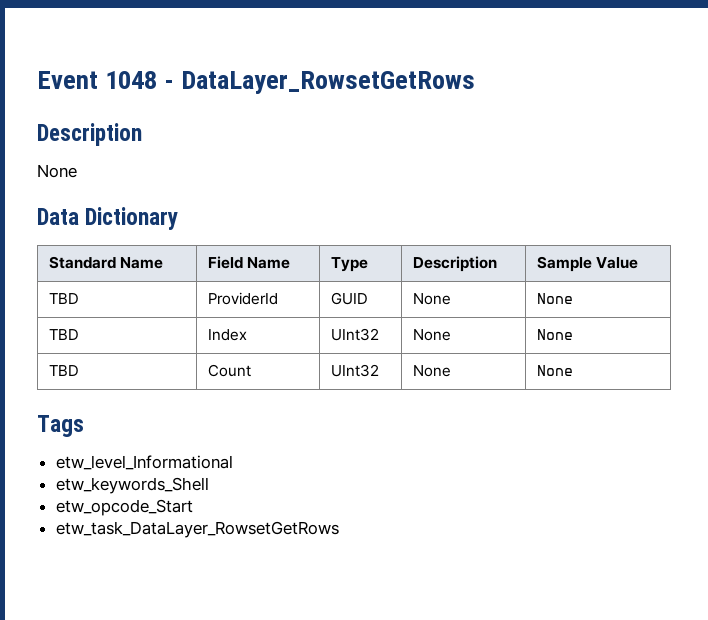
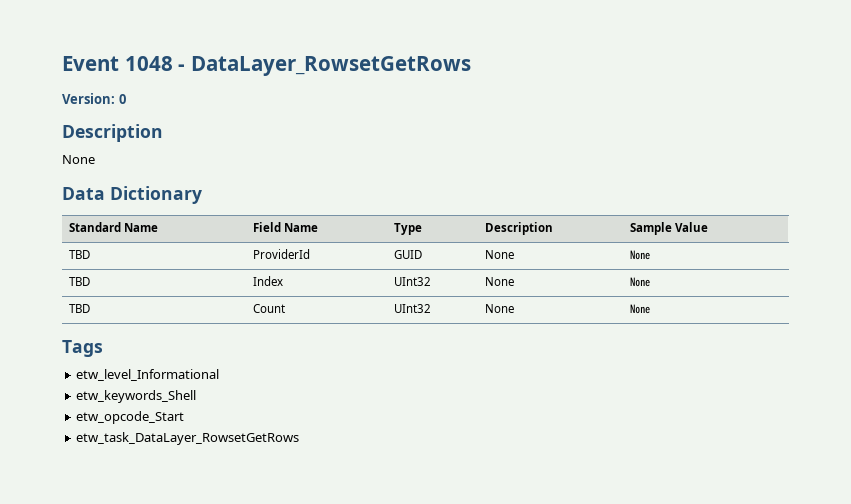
(476, 82) none -> [62,93,126,104] // Version: 0

